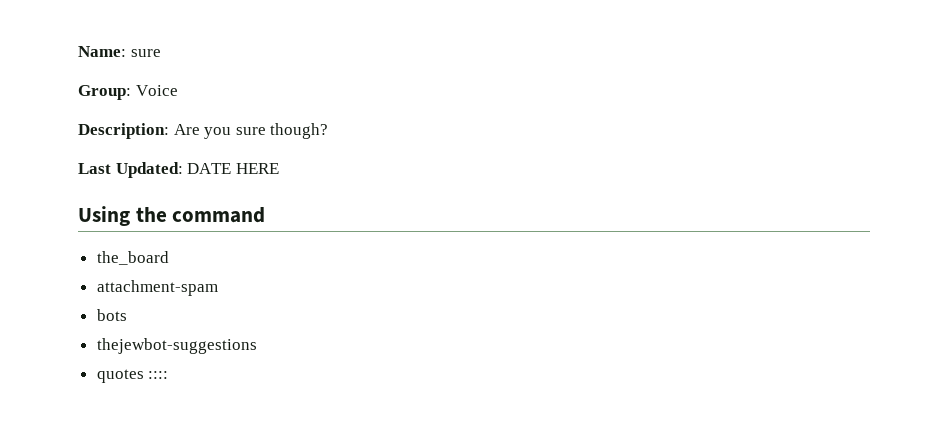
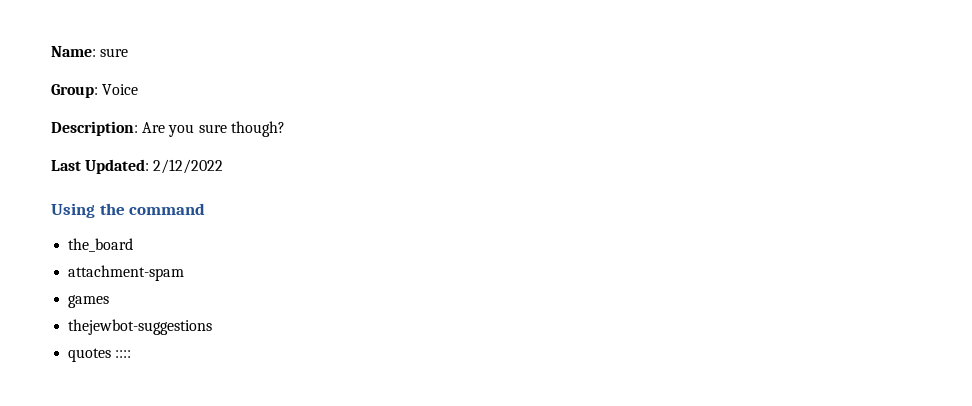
[187,163,279,174] DATE HERE -> [153,159,224,174] 2/12/2022
[96,309,127,321] bots -> [68,295,110,308] games

